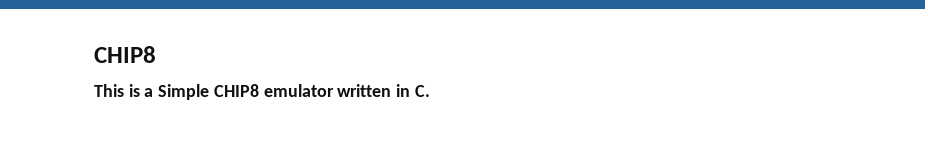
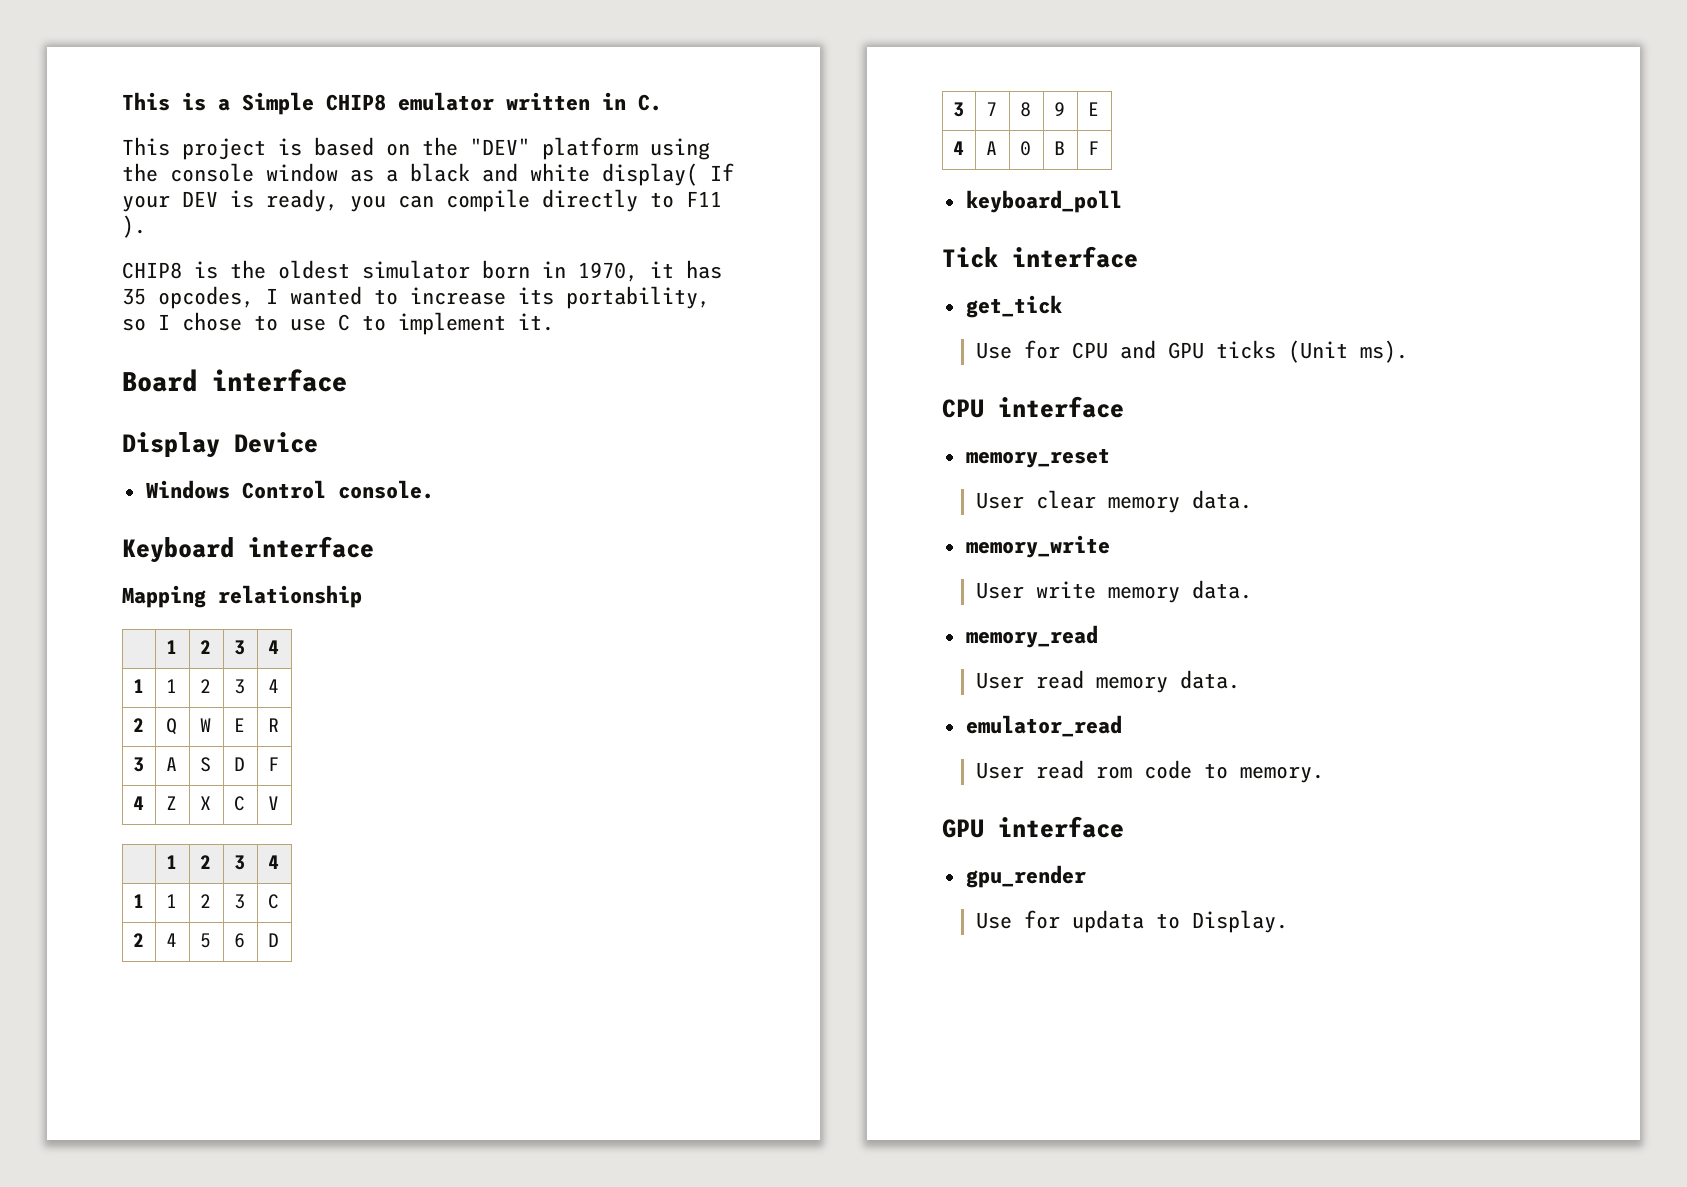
[94,46,156,63] CHIP8 // -> (122, 101) none
(430, 91) none -> [122,137,710,160] [122,163,734,186] [122,189,722,212] [122,215,146,238] [122,260,722,282] [122,286,710,309] [122,312,554,335] [122,369,347,392] [122,432,318,458] [145,480,434,499] [122,536,374,563] [122,585,362,608] [165,640,177,654] [199,640,211,654] [233,640,245,655] [267,640,279,654] [132,679,144,693] [165,679,177,693] [199,679,211,693] [233,679,245,694] [267,679,279,693] [132,718,144,732] [165,718,177,735] [199,718,211,732] [233,718,245,732] [267,718,279,732] [132,757,144,772] [165,757,177,771] [199,757,211,772] [233,757,245,771] [267,757,279,771] [132,796,144,810] [165,796,177,810] [199,796,211,810] [233,796,245,811] [267,796,279,810] [165,855,177,869] [199,855,211,869] [233,855,245,870] [267,855,279,869] [132,894,144,908] [165,894,177,908] [199,894,211,908] [233,894,245,909] [267,894,279,909] [132,933,144,947] [165,933,177,947] [199,933,211,948] [233,933,245,948] [267,933,279,947] [952,102,964,117] [985,102,997,116] [1019,102,1031,117] [1053,102,1065,116] [1087,102,1099,116] [952,141,964,155] [985,141,997,155] [1019,141,1031,156] [1053,141,1065,155] [1087,141,1099,155] [965,190,1122,213] [942,246,1138,268] [965,295,1062,318] [975,340,1408,363] [942,396,1124,418] [965,448,1110,468] [975,490,1252,513] [965,535,1110,558] [975,580,1252,603] [965,625,1098,648] [975,670,1240,693] [965,715,1122,737] [975,760,1324,783] [942,816,1124,838] [965,865,1086,888] [975,910,1288,933] // This project is based on the "DEV" platform using the console window as a black and white display( If your DEV is ready, you can compile directly to F11 ). // CHIP8 is the oldest simulator born in 1970, it has 35 opcodes, I wanted to increase its portability, so I chose to use C to implement it. // Board interface // Display Device // Windows Control console. // Keyboard interface // Mapping relationship // | 1 | 2 | 3 | 4 // 1 | 1 | 2 | 3 | 4 // 2 | Q | W | E | R // 3 | A | S | D | F // 4 | Z | X | C | V // | 1 | 2 | 3 | 4 // 1 | 1 | 2 | 3 | C // 2 | 4 | 5 | 6 | D // 3 | 7 | 8 | 9 | E // 4 | A | 0 | B | F // keyboard_poll // Tick interface // get_tick // Use for CPU and GPU ticks (Unit ms). // CPU interface // memory_reset // User clear memory data. // memory_write // User write memory data. // memory_read // User read memory data. // emulator_read // User read rom code to memory. // GPU interface // gpu_render // Use for updata to Display.

